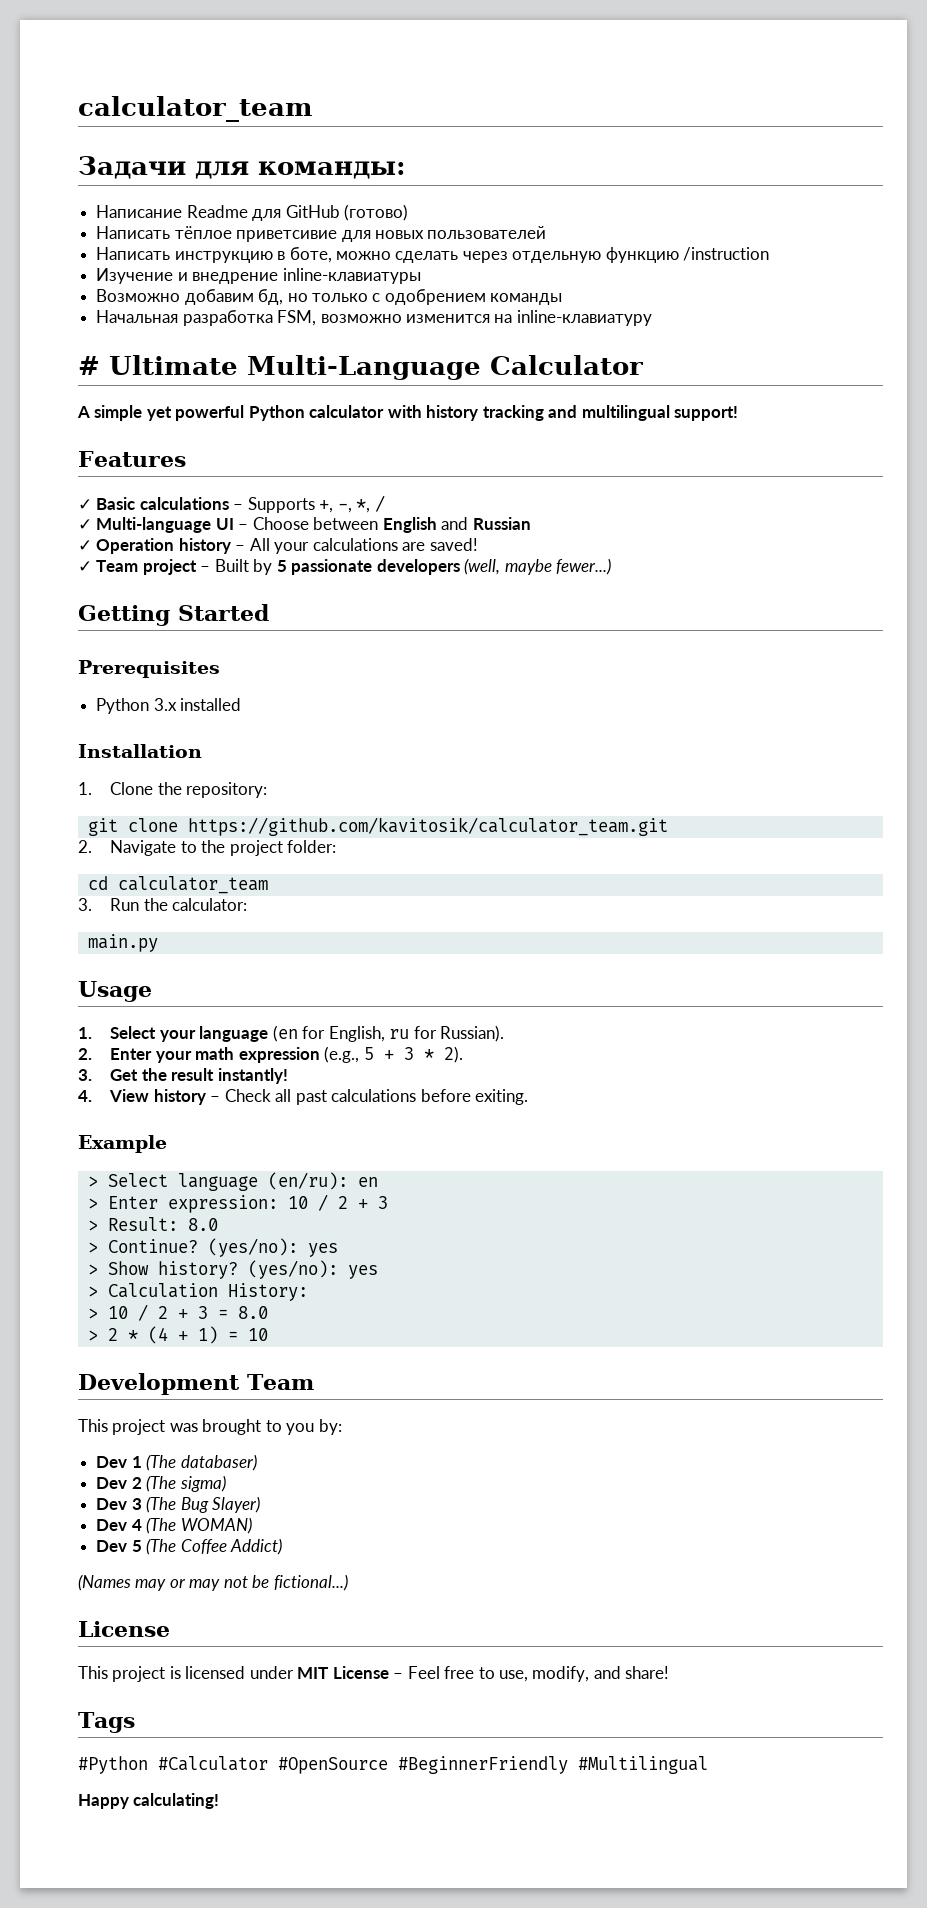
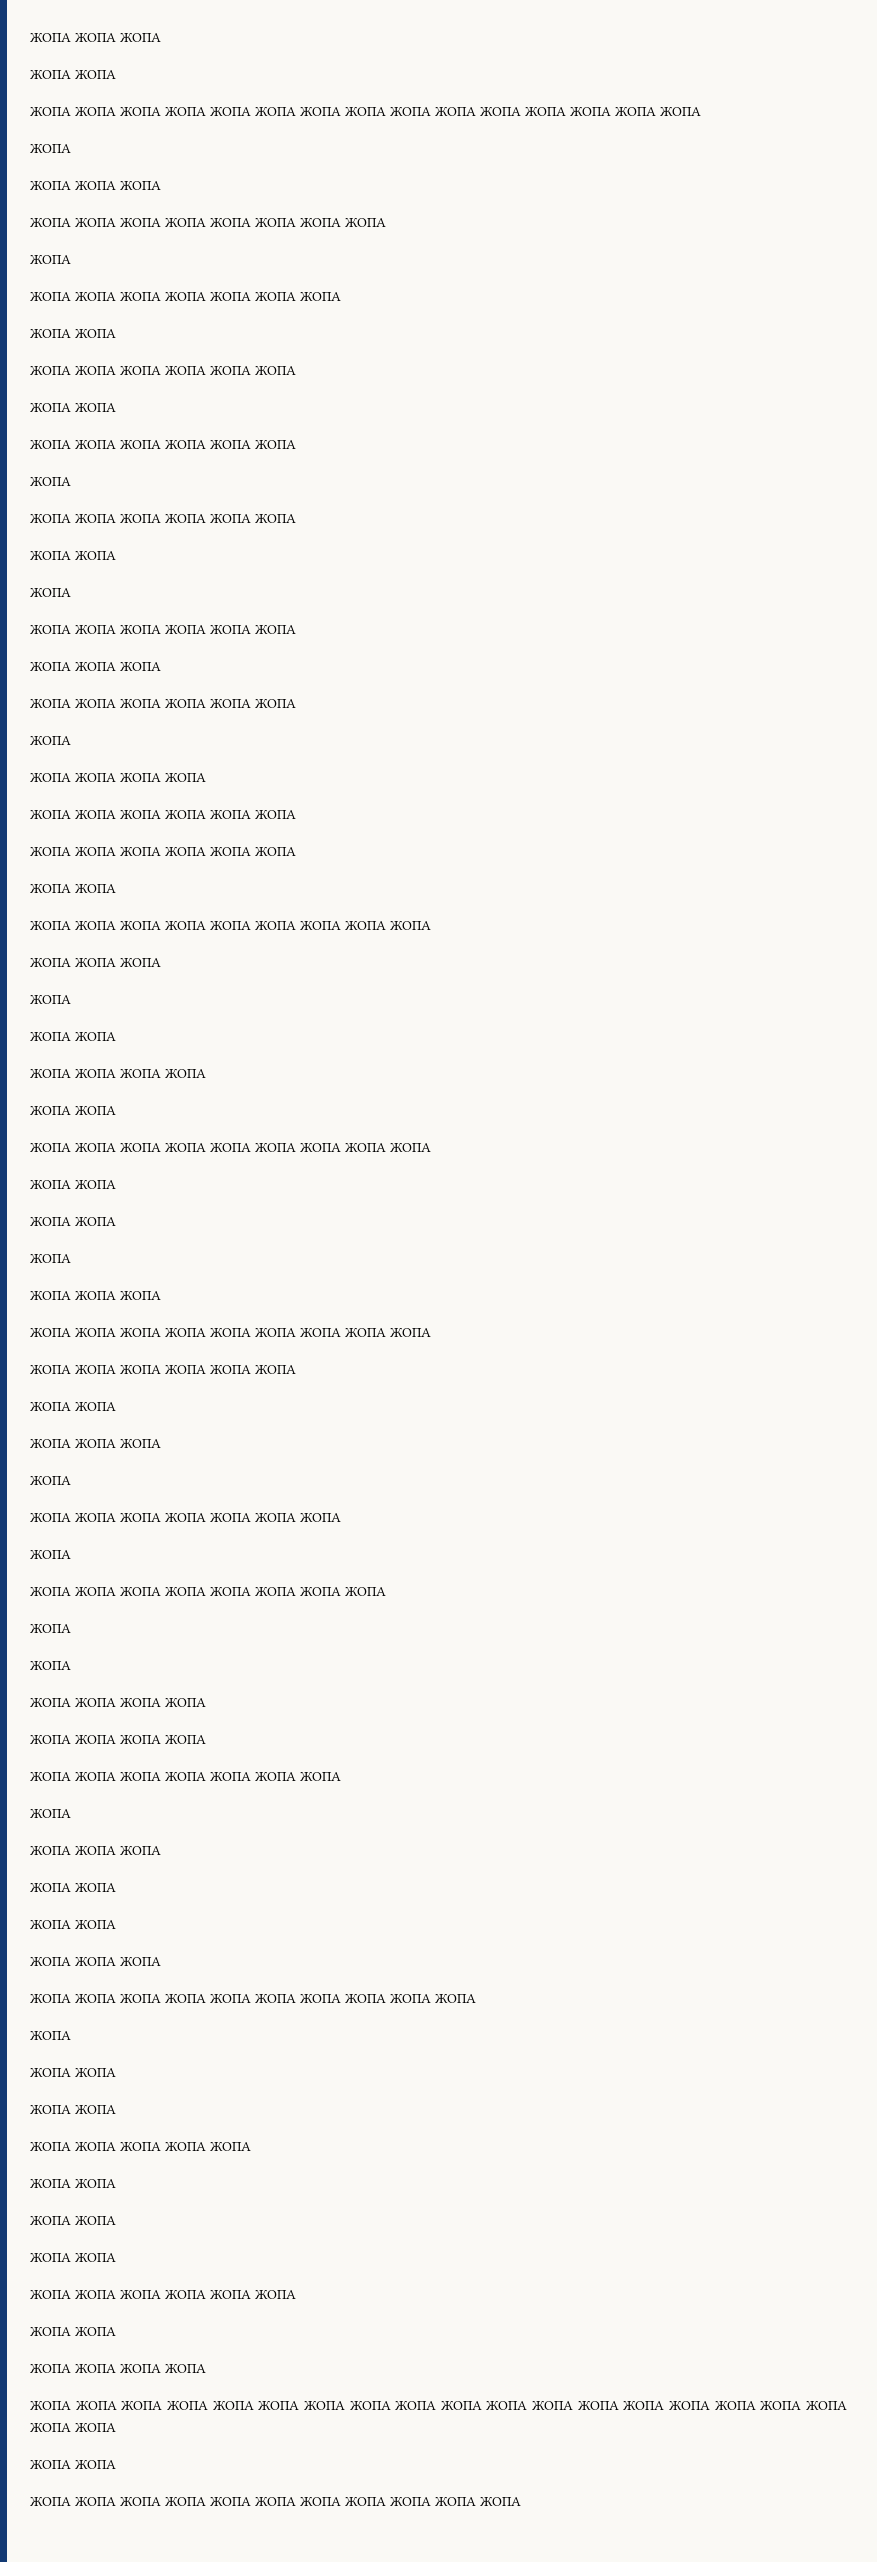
[78,96,313,122] [78,156,406,179] [96,204,408,221] [96,226,547,242] [96,247,770,263] [96,268,421,284] [96,289,563,305] [96,310,652,326] [78,355,643,380] [77,405,739,421] [78,451,186,467] [78,495,385,513] [78,517,531,533] [78,538,478,554] [78,558,612,575] [78,604,269,626] [78,660,220,678] [96,698,242,714] [78,744,202,758] [78,782,268,798] [87,817,668,836] [78,840,337,856] [87,876,268,894] [78,898,248,911] [87,934,158,952] [78,981,152,1002] [78,1025,505,1042] [78,1046,463,1063] [78,1068,288,1084] [78,1089,529,1105] [78,1135,167,1153] [87,1172,378,1191] [87,1194,388,1213] [87,1217,218,1231] [87,1238,338,1257] [87,1260,378,1279] [87,1283,308,1301] [87,1304,268,1321] [87,1326,268,1344] [78,1373,314,1395] [78,1419,342,1435] [96,1454,257,1471] [96,1475,226,1492] [96,1496,260,1513] [96,1517,252,1534] [96,1538,282,1555] [78,1574,348,1591] [78,1621,170,1637] [78,1666,670,1682] [78,1712,135,1733] [78,1756,708,1774] [78,1793,220,1809] calculator_team // Задачи для команды: // Написание Readme для GitHub (готово) // Написать тёплое приветсивие для новых пользователей // Написать инструкцию в боте, можно сделать через отдельную функцию /instruction // Изучение и внедрение inline-клавиатуры // Возможно добавим бд, но только с одобрением команды // Начальная разработка FSM, возможно изменится на inline-клавиатуру // # Ultimate Multi-Language Calculator // A simple yet powerful Python calculator with history tracking and multilingual support! // Features // ✓ Basic calculations – Supports +, -, *, / // ✓ Multi-language UI – Choose between English and Russian // ✓ Operation history – All your calculations are saved! // ✓ Team project – Built by 5 passionate developers (well, maybe fewer...) // Getting Started // Prerequisites // Python 3.x installed // Installation // 1. Clone the repository: // git clone https://github.com/kavitosik/calculator_team.git // 2. Navigate to the project folder: // cd calculator_team // 3. Run the calculator: // main.py // Usage // 1. Select your language (en for English, ru for Russian). // 2. Enter your math expression (e.g., 5 + 3 * 2). // 3. Get the result instantly! // 4. View history – Check all past calculations before exiting. // Example // > Select language (en/ru): en // > Enter expression: 10 / 2 + 3 // > Result: 8.0 // > Continue? (yes/no): yes // > Show history? (yes/no): yes // > Calculation History: // > 10 / 2 + 3 = 8.0 // > 2 * (4 + 1) = 10 // Development Team // This project was brought to you by: // Dev 1 (The databaser) // Dev 2 (The sigma) // Dev 3 (The Bug Slayer) // Dev 4 (The WOMAN) // Dev 5 (The Coffee Addict) // (Names may or may not be fictional...) // License // This project is licensed under MIT License – Feel free to use, modify, and share! // Tags // #Python #Calculator #OpenSource #BeginnerFriendly #Multilingual // Happy calculating! -> [30,33,161,42] [30,70,116,79] [30,107,701,116] [30,144,71,153] [30,181,161,190] [30,218,386,227] [30,255,71,264] [30,292,341,301] [30,329,116,338] [30,366,296,375] [30,403,116,412] [30,440,296,449] [30,477,71,486] [30,514,296,523] [30,551,116,560] [30,588,71,597] [30,625,296,634] [30,662,161,671] [30,699,296,708] [30,736,71,745] [30,773,206,782] [30,810,296,819] [30,847,296,856] [30,884,116,893] [30,921,431,930] [30,958,161,967] [30,995,71,1004] [30,1032,116,1041] [30,1069,206,1078] [30,1106,116,1115] [30,1143,431,1152] [30,1180,116,1189] [30,1217,116,1226] [30,1254,71,1263] [30,1291,161,1300] [30,1328,431,1337] [30,1365,296,1374] [30,1402,116,1411] [30,1439,161,1448] [30,1476,71,1485] [30,1513,341,1522] [30,1550,71,1559] [30,1587,386,1596] [30,1624,71,1633] [30,1661,71,1670] [30,1698,206,1707] [30,1735,206,1744] [30,1772,341,1781] [30,1809,71,1818] [30,1846,161,1855] [30,1883,116,1892] [30,1920,116,1929] [30,1957,161,1966] [30,1994,476,2003] [30,2031,71,2040] [30,2068,116,2077] [30,2105,116,2114] [30,2142,251,2151] [30,2179,116,2188] [30,2216,116,2225] [30,2253,116,2262] [30,2290,296,2299] [30,2327,116,2336] [30,2364,206,2373] [30,2401,847,2410] [30,2423,116,2432] [30,2460,116,2469] [30,2497,521,2506] ЖОПА ЖОПА ЖОПА // ЖОПА ЖОПА // ЖОПА ЖОПА ЖОПА ЖОПА ЖОПА ЖОПА ЖОПА ЖОПА ЖОПА ЖОПА ЖОПА ЖОПА ЖОПА ЖОПА ЖОПА // ЖОПА // ЖОПА ЖОПА ЖОПА // ЖОПА ЖОПА ЖОПА ЖОПА ЖОПА ЖОПА ЖОПА ЖОПА // ЖОПА // ЖОПА ЖОПА ЖОПА ЖОПА ЖОПА ЖОПА ЖОПА // ЖОПА ЖОПА // ЖОПА ЖОПА ЖОПА ЖОПА ЖОПА ЖОПА // ЖОПА ЖОПА // ЖОПА ЖОПА ЖОПА ЖОПА ЖОПА ЖОПА // ЖОПА // ЖОПА ЖОПА ЖОПА ЖОПА ЖОПА ЖОПА // ЖОПА ЖОПА // ЖОПА // ЖОПА ЖОПА ЖОПА ЖОПА ЖОПА ЖОПА // ЖОПА ЖОПА ЖОПА // ЖОПА ЖОПА ЖОПА ЖОПА ЖОПА ЖОПА // ЖОПА // ЖОПА ЖОПА ЖОПА ЖОПА // ЖОПА ЖОПА ЖОПА ЖОПА ЖОПА ЖОПА // ЖОПА ЖОПА ЖОПА ЖОПА ЖОПА ЖОПА // ЖОПА ЖОПА // ЖОПА ЖОПА ЖОПА ЖОПА ЖОПА ЖОПА ЖОПА ЖОПА ЖОПА // ЖОПА ЖОПА ЖОПА // ЖОПА // ЖОПА ЖОПА // ЖОПА ЖОПА ЖОПА ЖОПА // ЖОПА ЖОПА // ЖОПА ЖОПА ЖОПА ЖОПА ЖОПА ЖОПА ЖОПА ЖОПА ЖОПА // ЖОПА ЖОПА // ЖОПА ЖОПА // ЖОПА // ЖОПА ЖОПА ЖОПА // ЖОПА ЖОПА ЖОПА ЖОПА ЖОПА ЖОПА ЖОПА ЖОПА ЖОПА // ЖОПА ЖОПА ЖОПА ЖОПА ЖОПА ЖОПА // ЖОПА ЖОПА // ЖОПА ЖОПА ЖОПА // ЖОПА // ЖОПА ЖОПА ЖОПА ЖОПА ЖОПА ЖОПА ЖОПА // ЖОПА // ЖОПА ЖОПА ЖОПА ЖОПА ЖОПА ЖОПА ЖОПА ЖОПА // ЖОПА // ЖОПА // ЖОПА ЖОПА ЖОПА ЖОПА // ЖОПА ЖОПА ЖОПА ЖОПА // ЖОПА ЖОПА ЖОПА ЖОПА ЖОПА ЖОПА ЖОПА // ЖОПА // ЖОПА ЖОПА ЖОПА // ЖОПА ЖОПА // ЖОПА ЖОПА // ЖОПА ЖОПА ЖОПА // ЖОПА ЖОПА ЖОПА ЖОПА ЖОПА ЖОПА ЖОПА ЖОПА ЖОПА ЖОПА // ЖОПА // ЖОПА ЖОПА // ЖОПА ЖОПА // ЖОПА ЖОПА ЖОПА ЖОПА ЖОПА // ЖОПА ЖОПА // ЖОПА ЖОПА // ЖОПА ЖОПА // ЖОПА ЖОПА ЖОПА ЖОПА ЖОПА ЖОПА // ЖОПА ЖОПА // ЖОПА ЖОПА ЖОПА ЖОПА // ЖОПА ЖОПА ЖОПА ЖОПА ЖОПА ЖОПА ЖОПА ЖОПА ЖОПА ЖОПА ЖОПА ЖОПА ЖОПА ЖОПА ЖОПА ЖОПА ЖОПА ЖОПА ЖОПА ЖОПА // ЖОПА ЖОПА // ЖОПА ЖОПА ЖОПА ЖОПА ЖОПА ЖОПА ЖОПА ЖОПА ЖОПА ЖОПА ЖОПА

